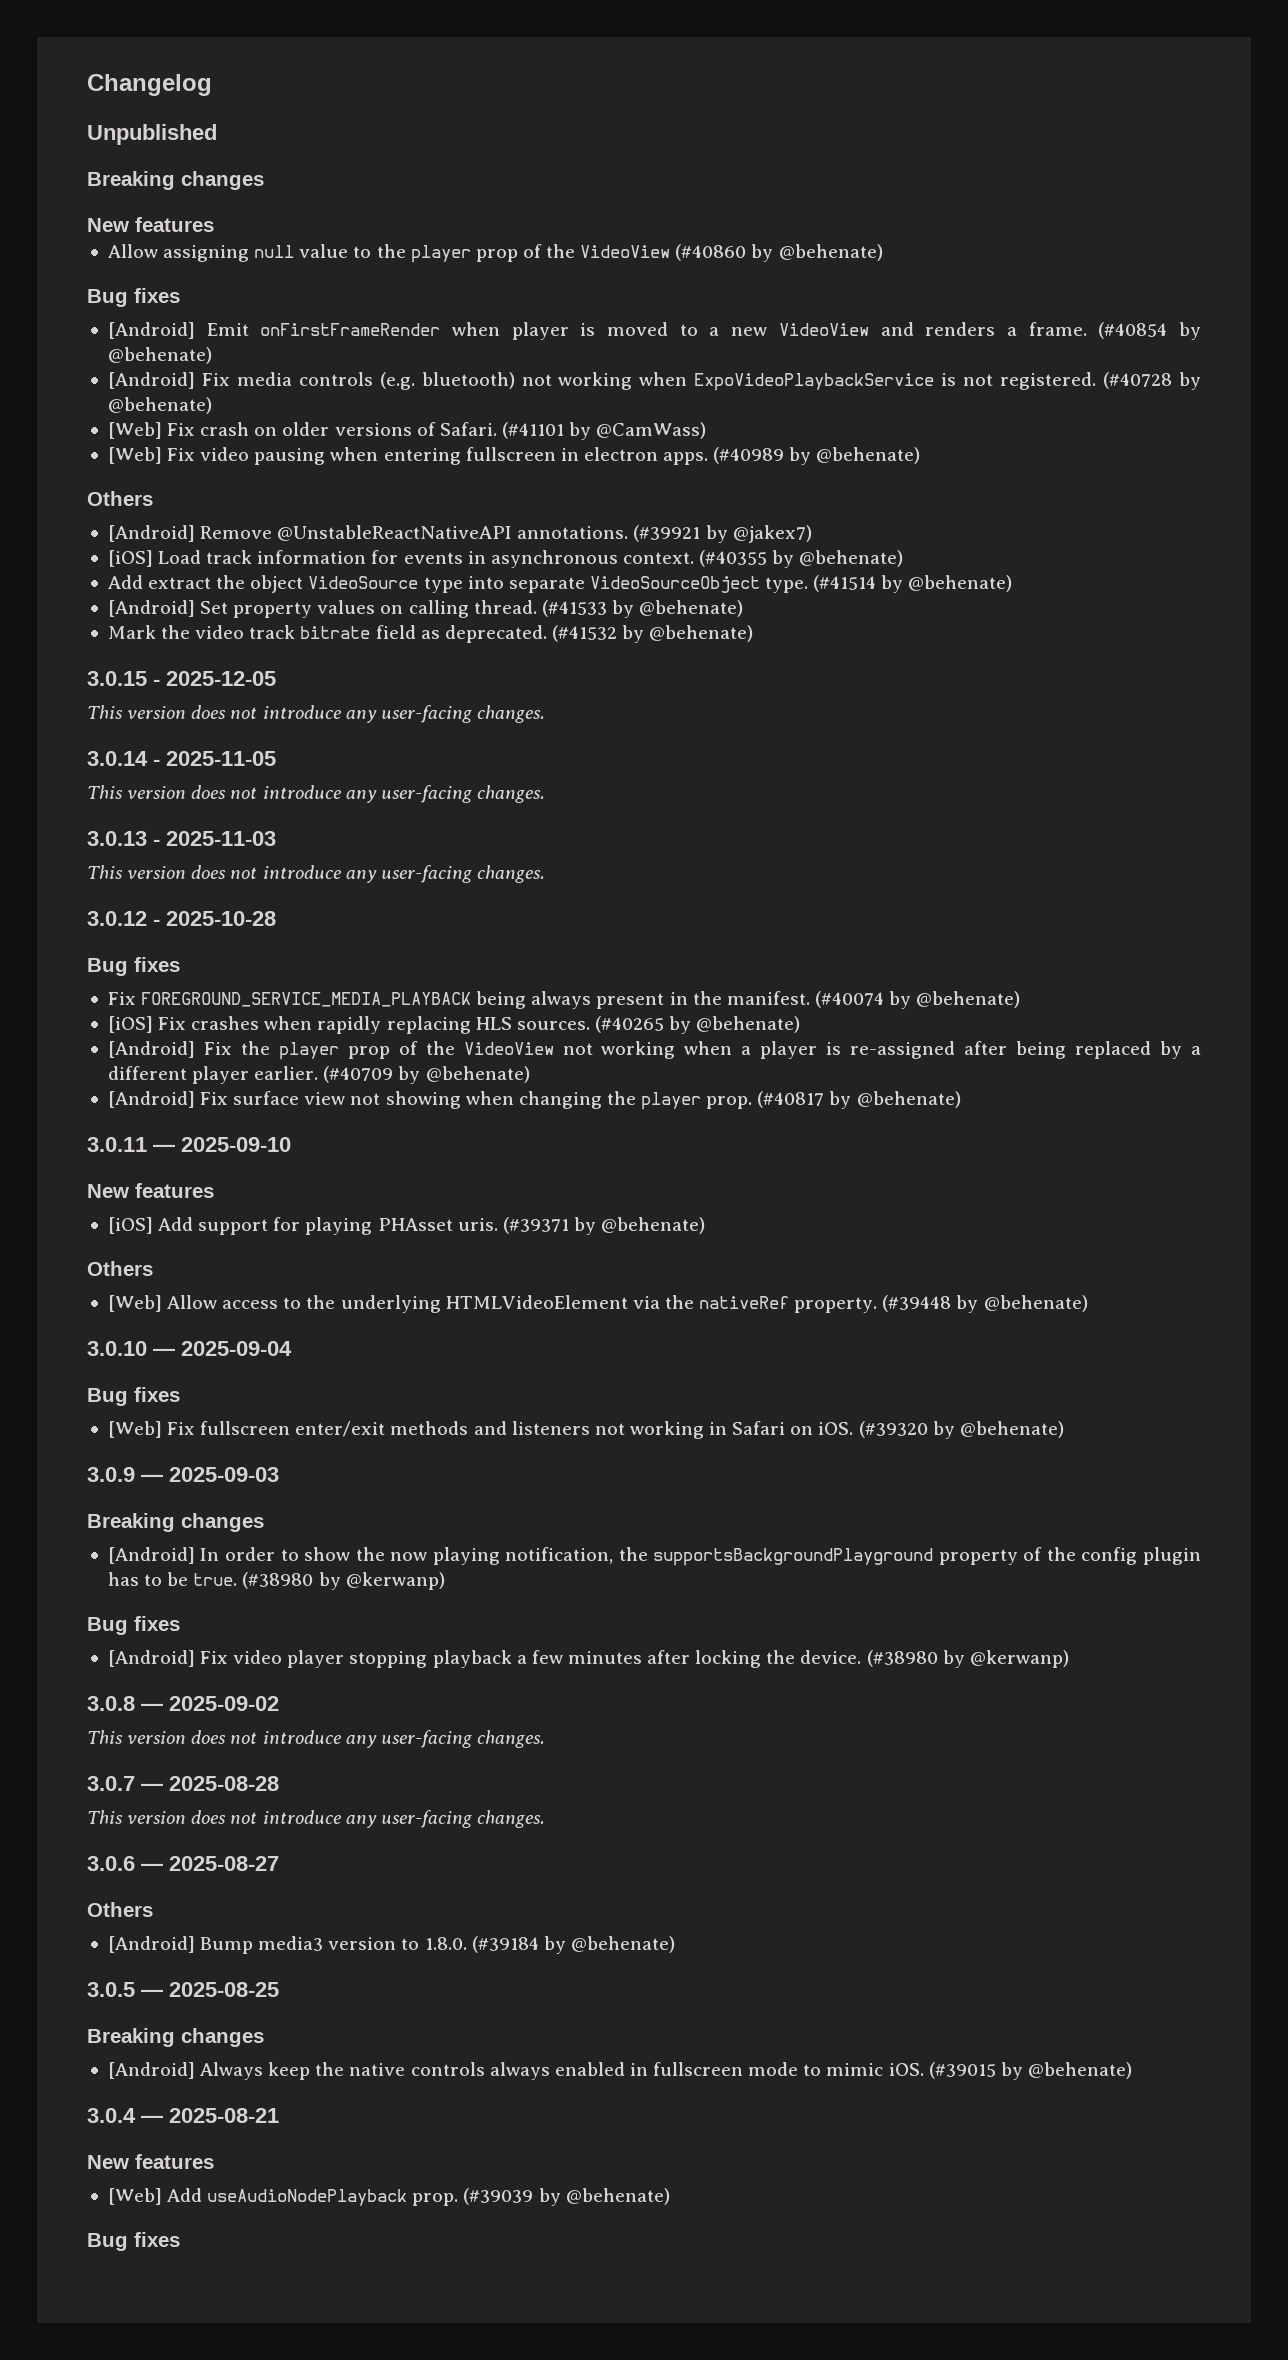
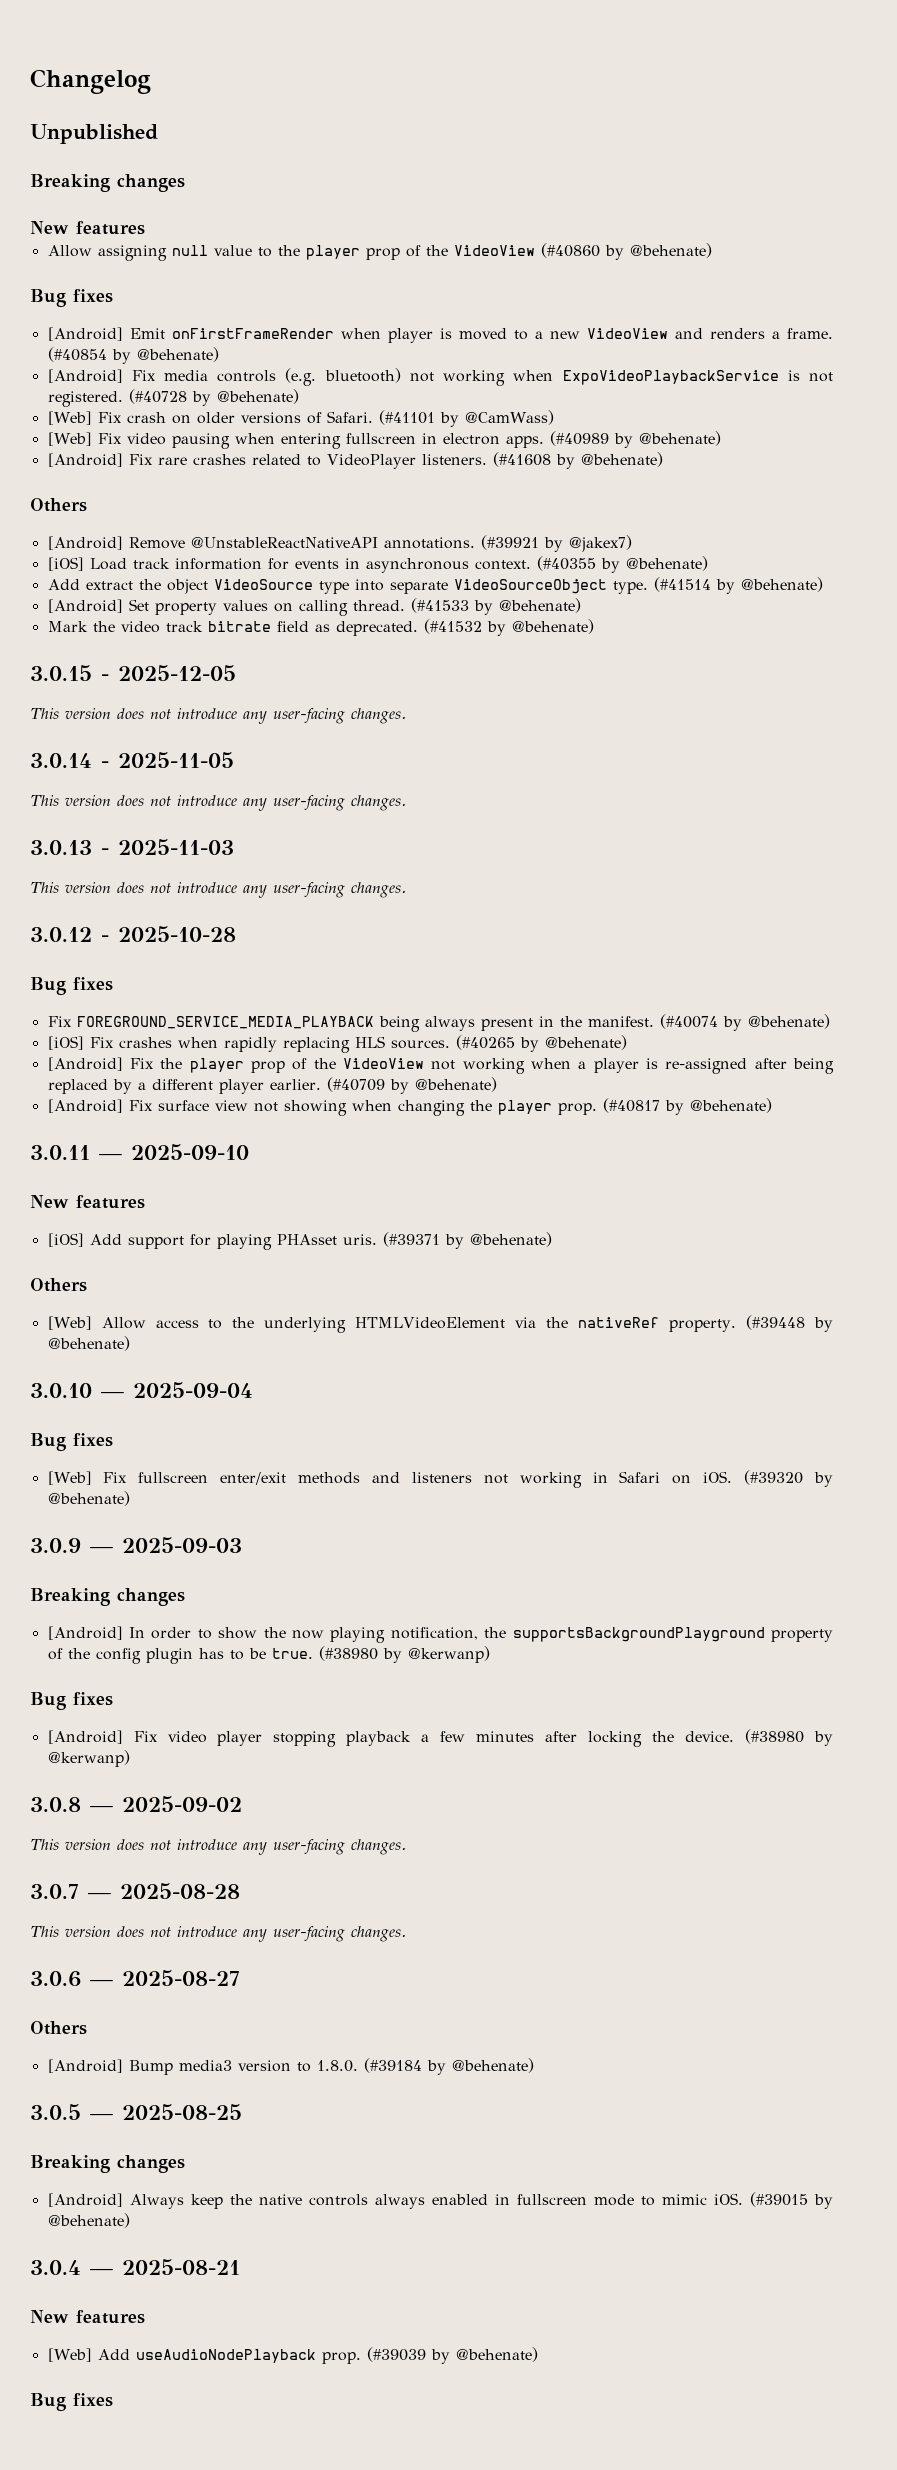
(921, 455) none -> [47,452,663,469] // [Android] Fix rare crashes related to VideoPlayer listeners. (#41608 by @behenate)

